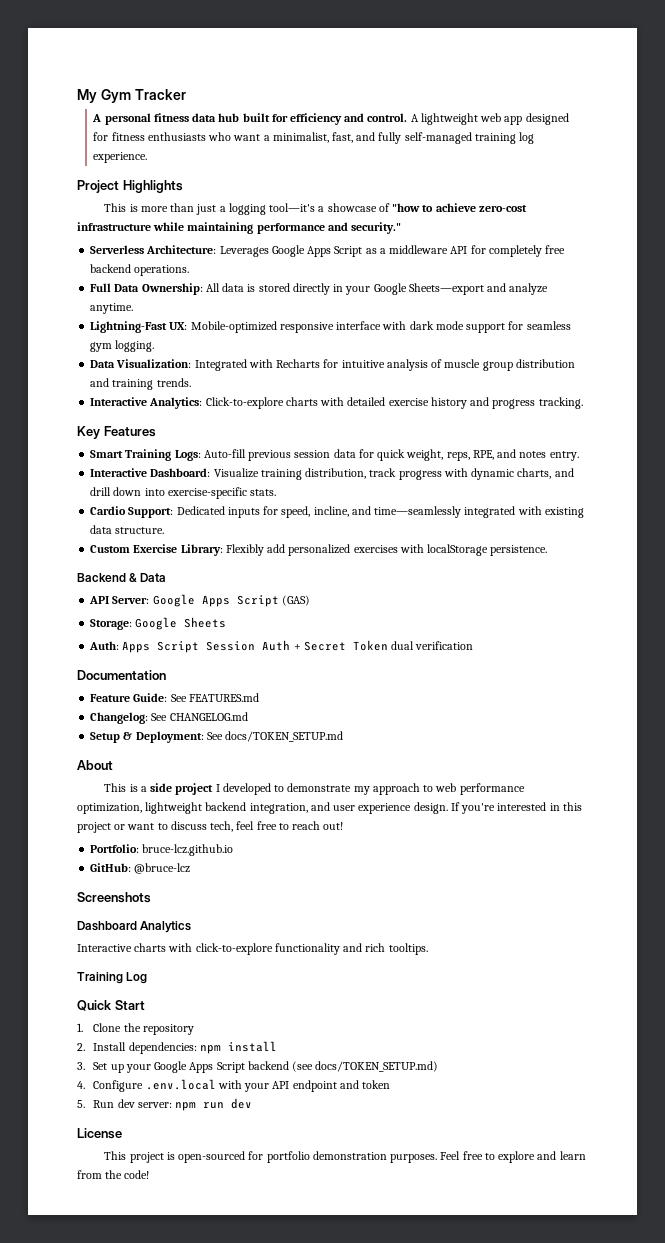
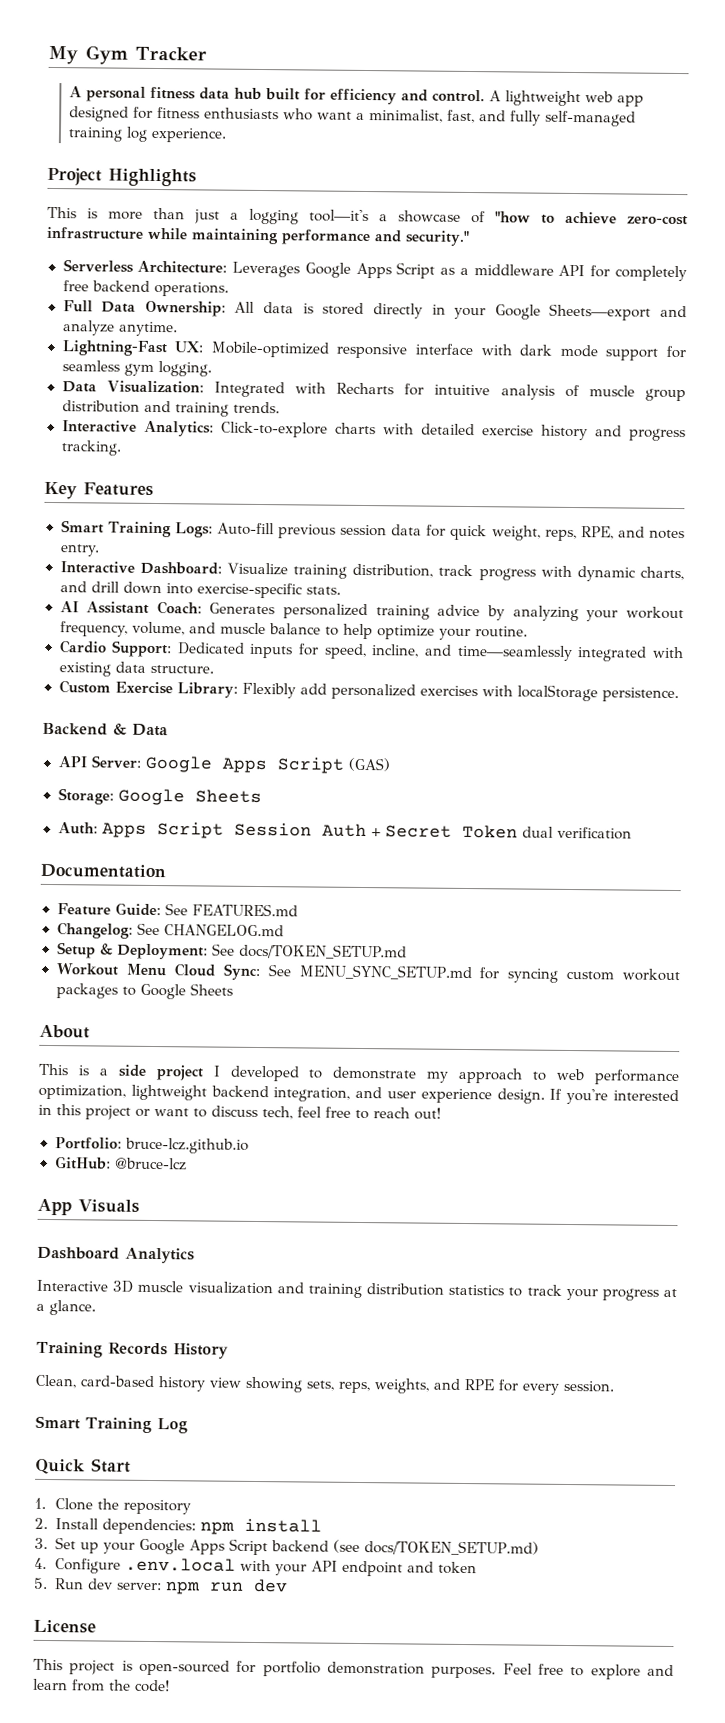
(277, 492) none -> [59,601,684,622] [59,621,529,641] // AI Assistant Coach: Generates personalized training advice by analyzing your workout frequency, volume, and muscle balance to help optimize your routine.
(344, 736) none -> [55,963,680,983] [55,983,233,1000] // Workout Menu Cloud Sync: See MENU_SYNC_SETUP.md for syncing custom workout packages to Google Sheets
[77,892,151,903] Screenshots -> [37,1198,140,1216] App Visuals
[134,943,428,955] charts with click-to-explore functionality and rich tooltips. // -> [112,1280,677,1301] [36,1300,96,1316] [36,1341,229,1359] [35,1374,615,1395] [35,1415,81,1430] 3D muscle visualization and training distribution statistics to track your progress at a glance. // Training Records History // Clean, card-based history view showing sets, reps, weights, and RPE for every session. // Smart

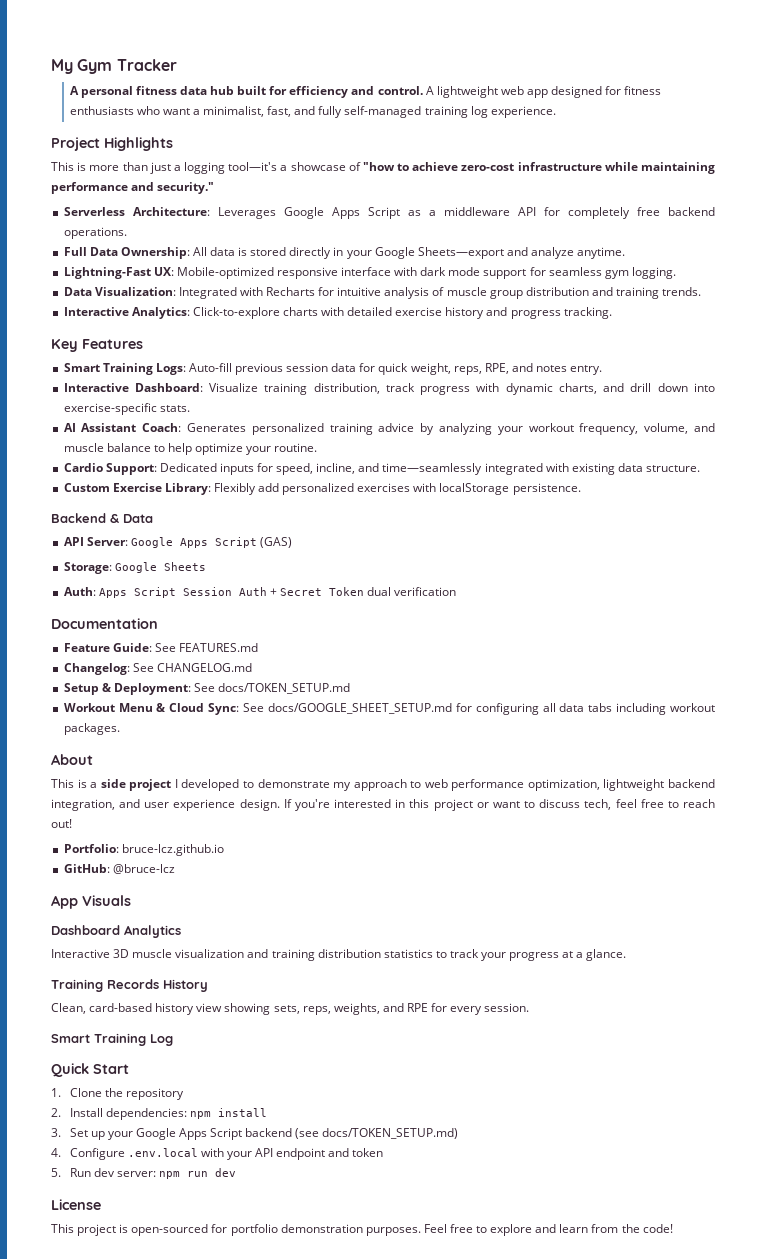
(168, 970) none -> [156,703,166,712] &
[298,964,680,983] [55,983,233,1000] MENU_SYNC_SETUP.md for syncing custom workout packages to Google Sheets -> [267,703,716,715] [63,723,120,735] docs/GOOGLE_SHEET_SETUP.md for configuring all data tabs including workout packages.

